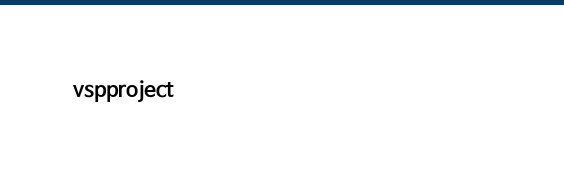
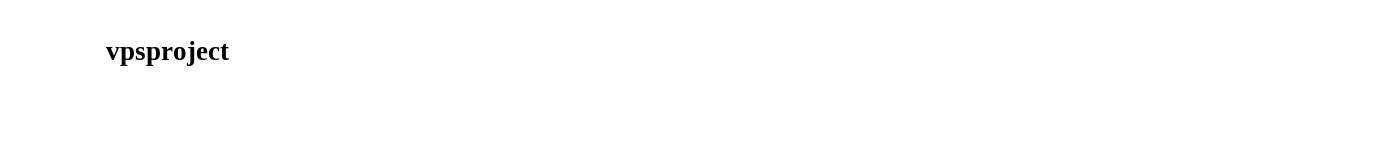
[72,80,174,103] vspproject -> [106,41,229,66] vpsproject

